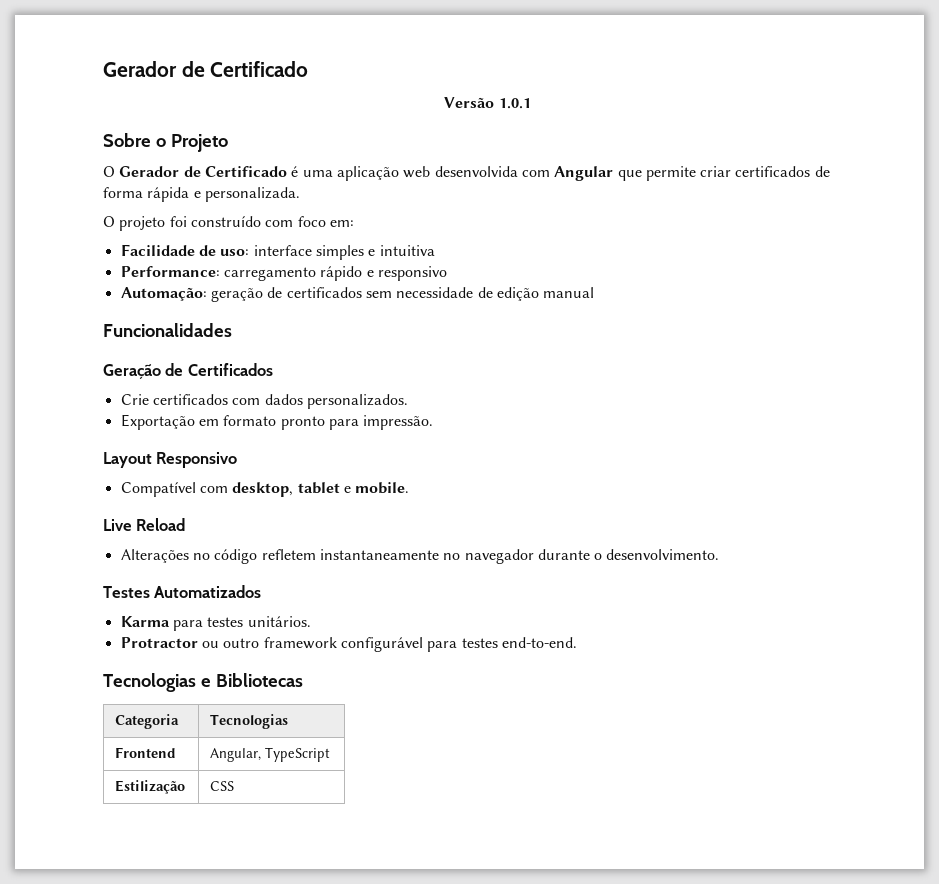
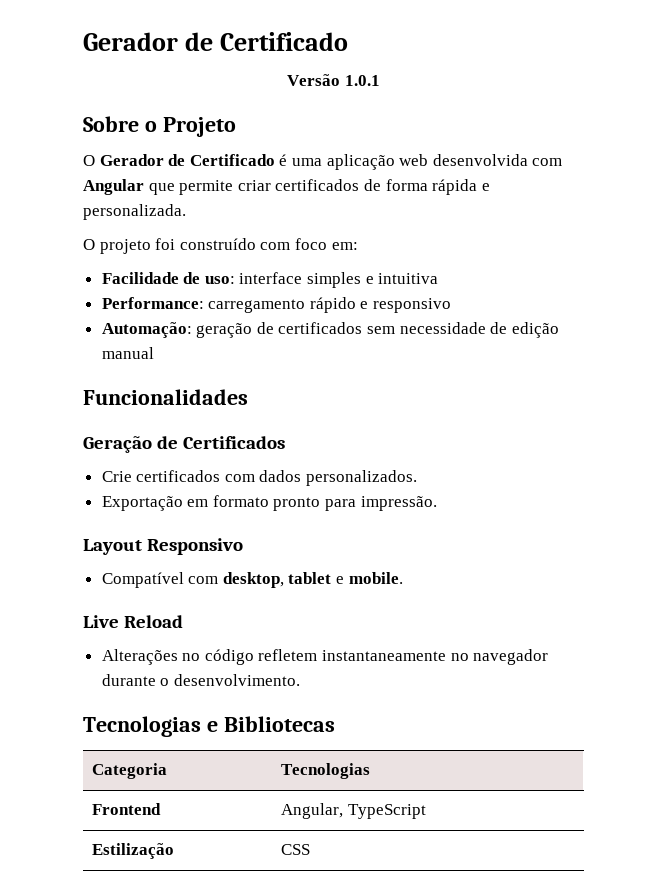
[103,585,262,598] [120,616,311,631] [120,637,577,652] // Testes Automatizados // Karma para testes unitários. // Protractor ou outro framework configurável para testes end-to-end. -> (300, 680) none

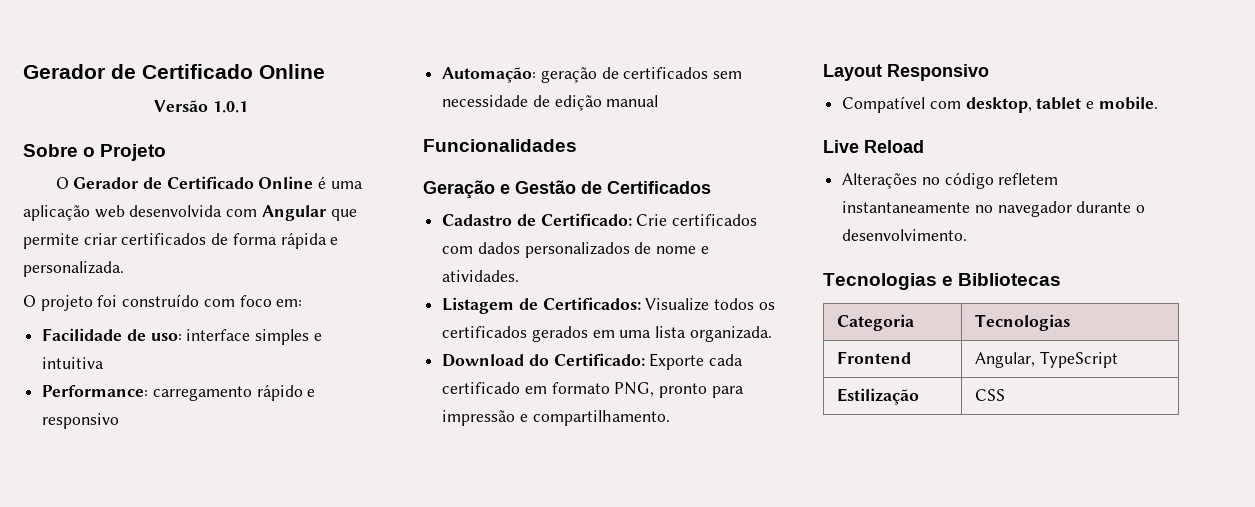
[83,32,348,51] Gerador de Certificado -> [23,64,325,79] Gerador de Certificado Online
(275, 160) none -> [258,176,314,189] Online
(152, 444) none -> [500,180,576,194] e Gestão
(286, 442) none -> [442,213,632,226] Cadastro de Certificado:
[306,470,418,486] [101,496,183,511] personalizados. // Exportação -> [524,242,709,258] [442,270,520,282] [442,297,775,314] [442,326,772,342] [442,353,744,370] [442,382,521,394] personalizados de nome e atividades. // Listagem de Certificados: Visualize todos os certificados gerados em uma lista organizada. // Download do Certificado: Exporte cada certificado
(269, 501) none -> [614,382,655,397] PNG,
[360,496,437,511] impressão. -> [442,410,670,426] impressão e compartilhamento.

